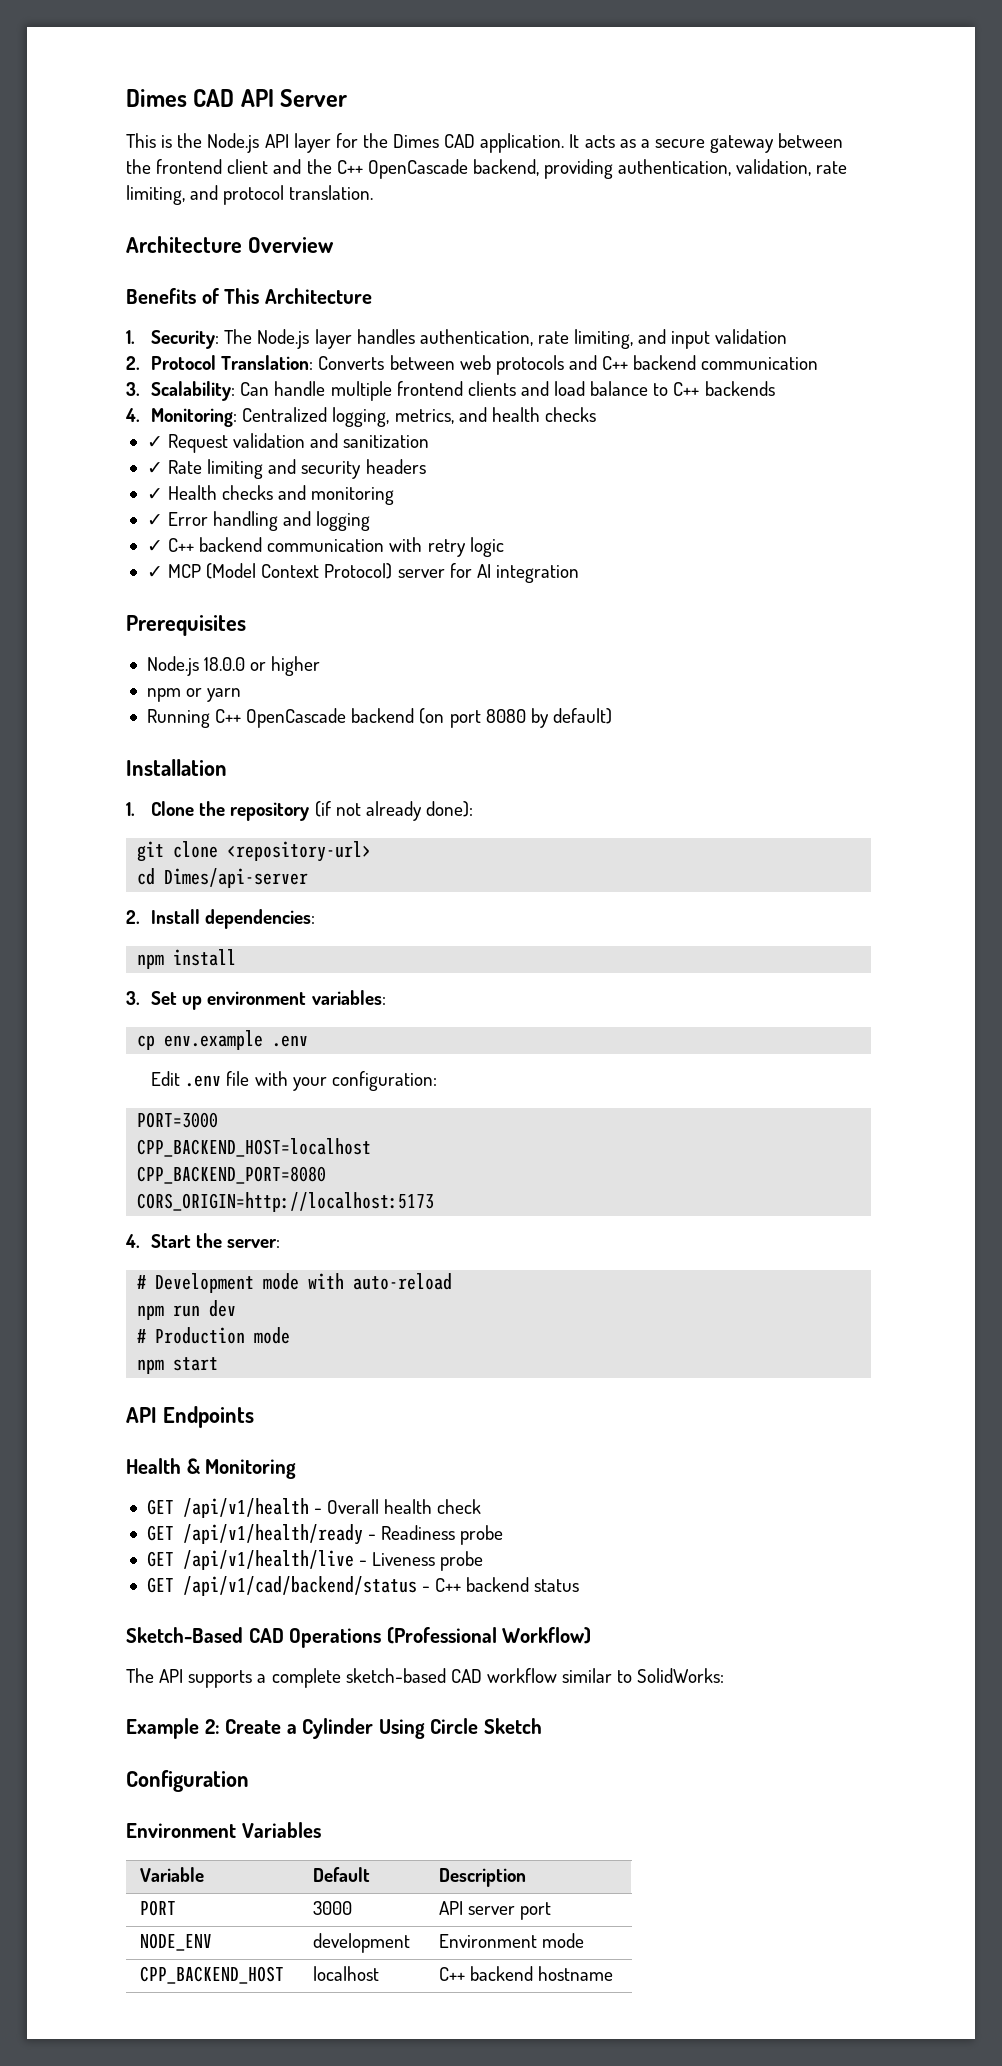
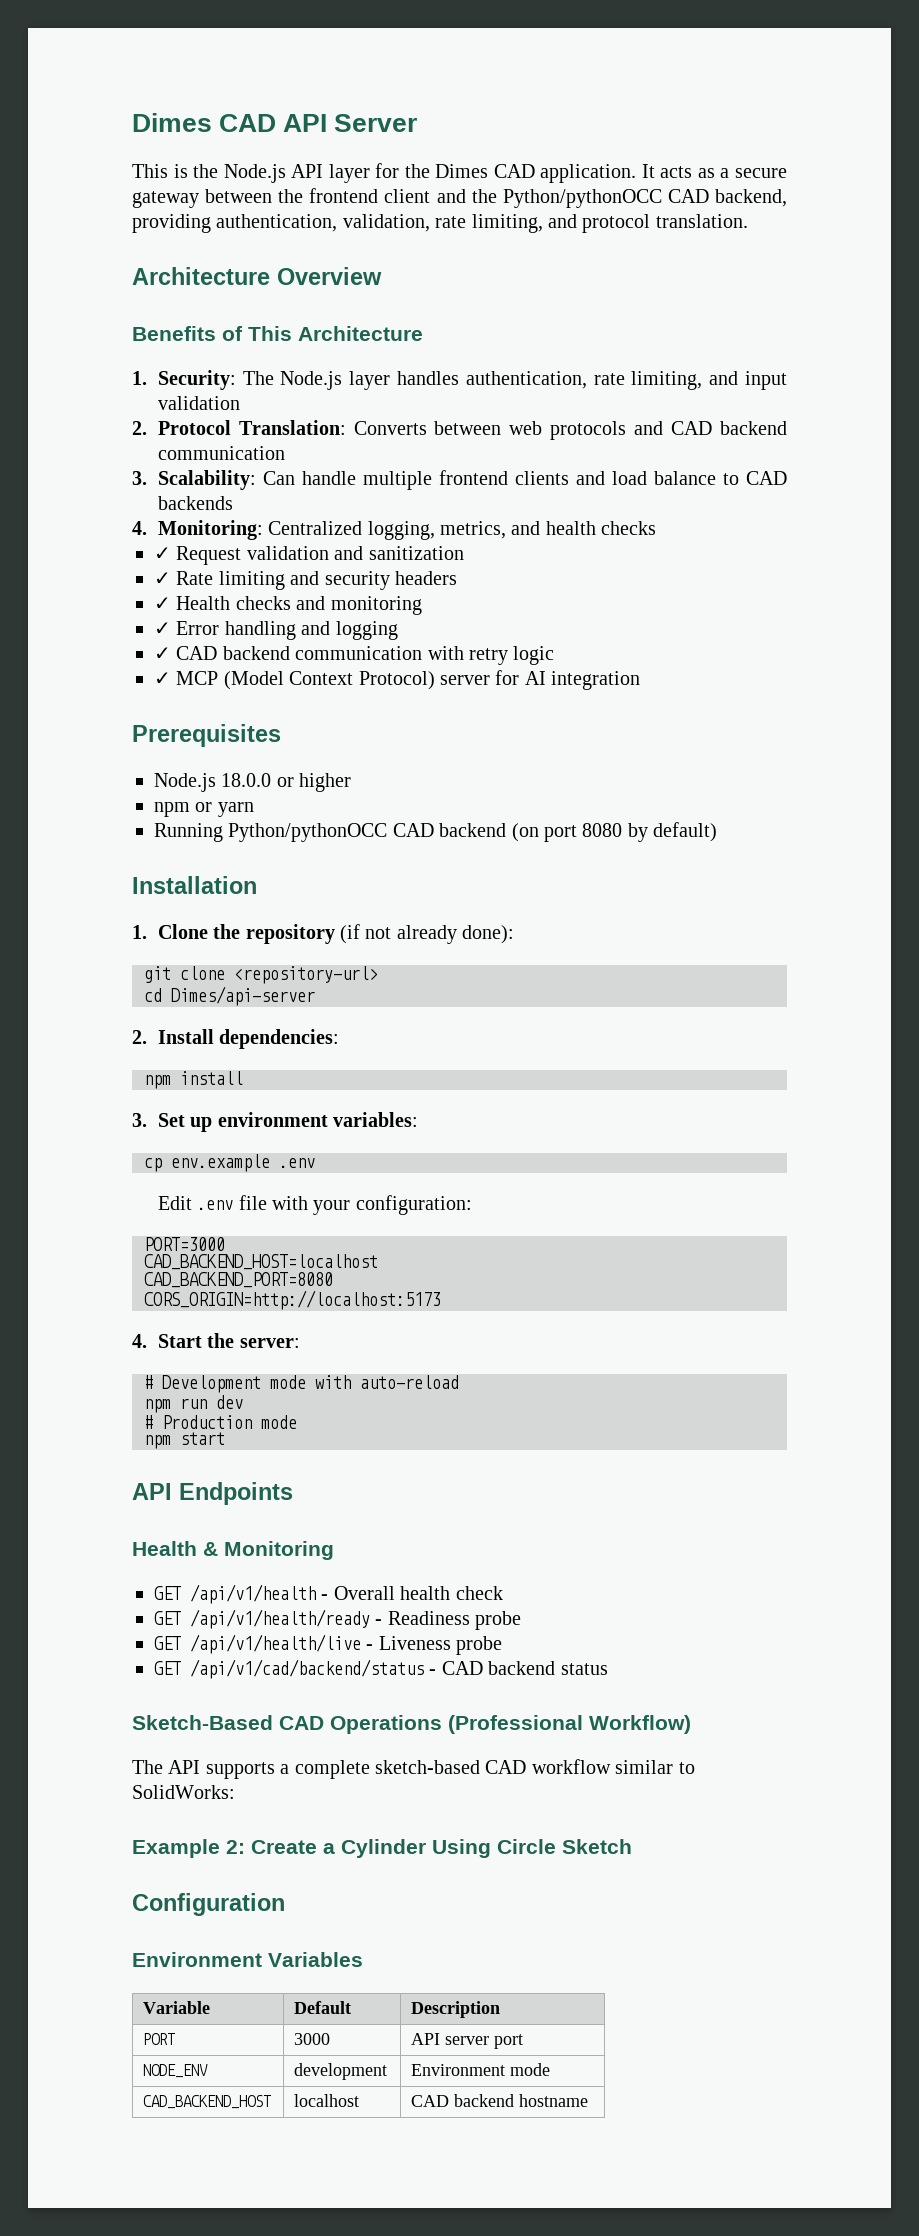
[336,159,468,179] C++ OpenCascade -> [502,189,709,208] Python/pythonOCC CAD
[602,356,629,370] C++ -> [671,421,713,435] CAD
[673,382,700,396] C++ -> [745,471,787,485] CAD
[168,538,195,552] C++ -> [176,646,218,660] CAD
[215,708,347,728] C++ OpenCascade -> [228,823,434,842] Python/pythonOCC CAD
[137,1138,372,1157] [137,1166,327,1184] CPP_BACKEND_HOST=localhost // CPP_BACKEND_PORT=8080 -> [144,1254,378,1270] [144,1272,333,1288] CAD_BACKEND_HOST=localhost // CAD_BACKEND_PORT=8080
[435,1578,462,1592] C++ -> [441,1661,483,1675] CAD
[140,1966,285,1984] CPP_BACKEND_HOST -> [143,2095,272,2109] CAD_BACKEND_HOST
[439,1967,466,1981] C++ -> [411,2095,450,2107] CAD

